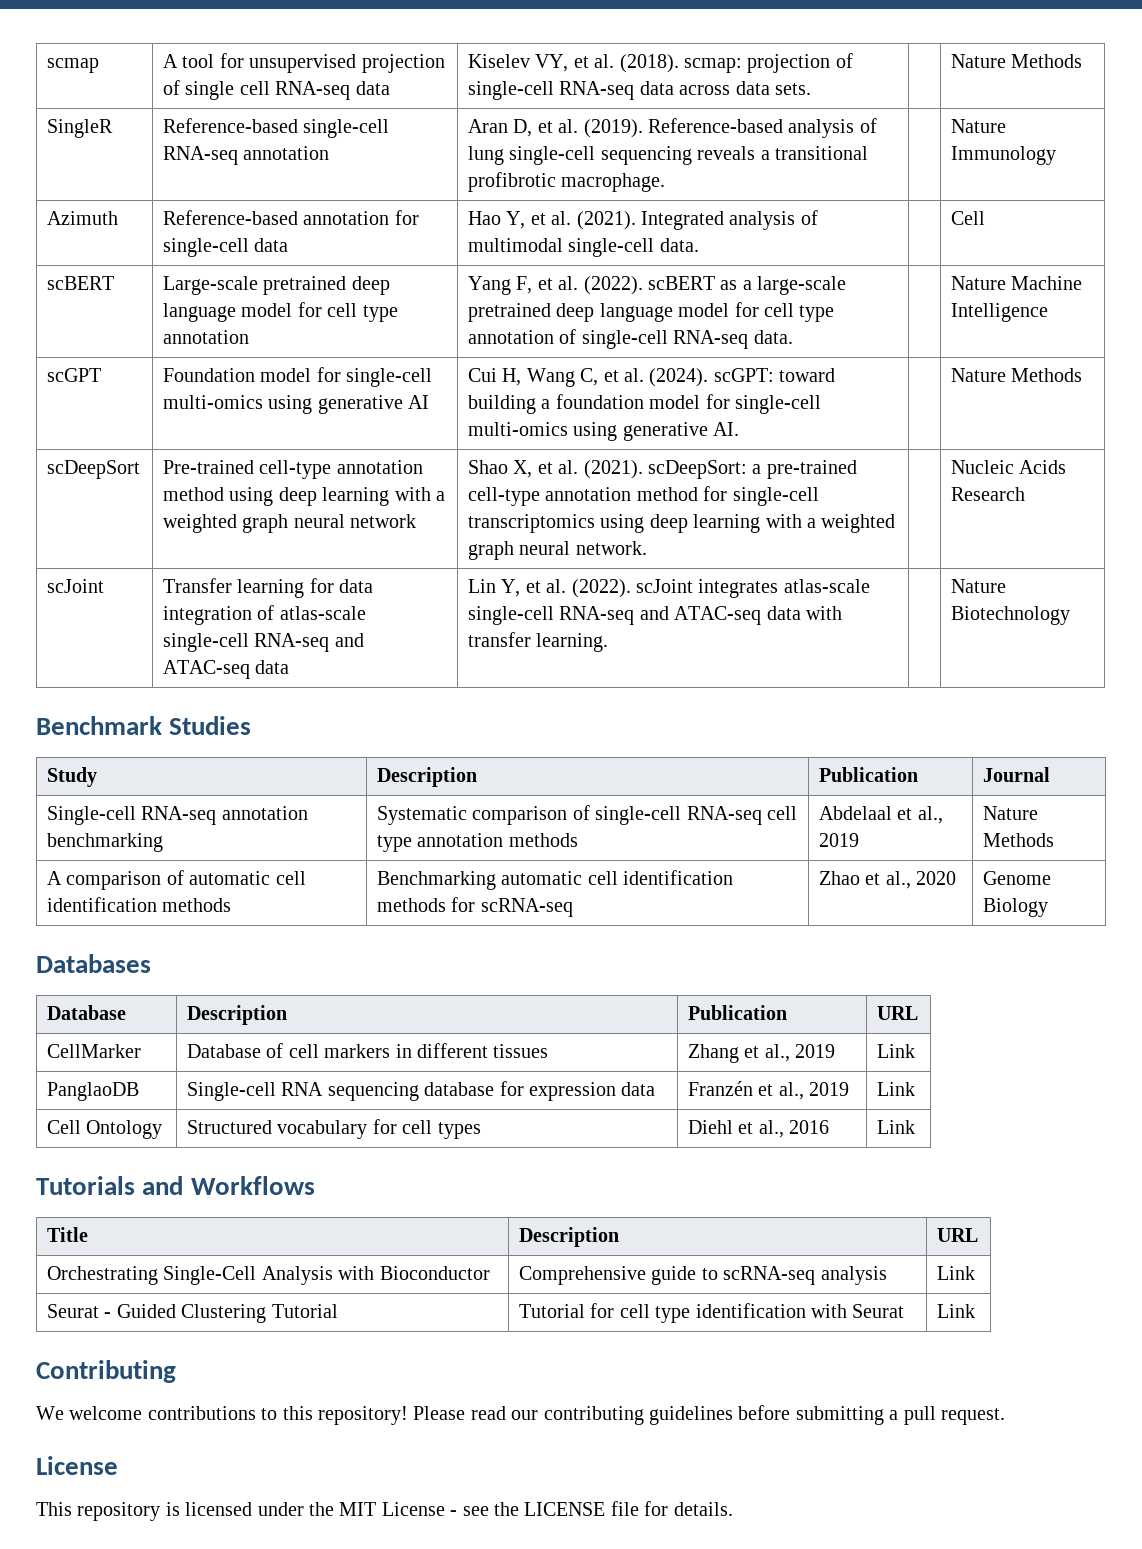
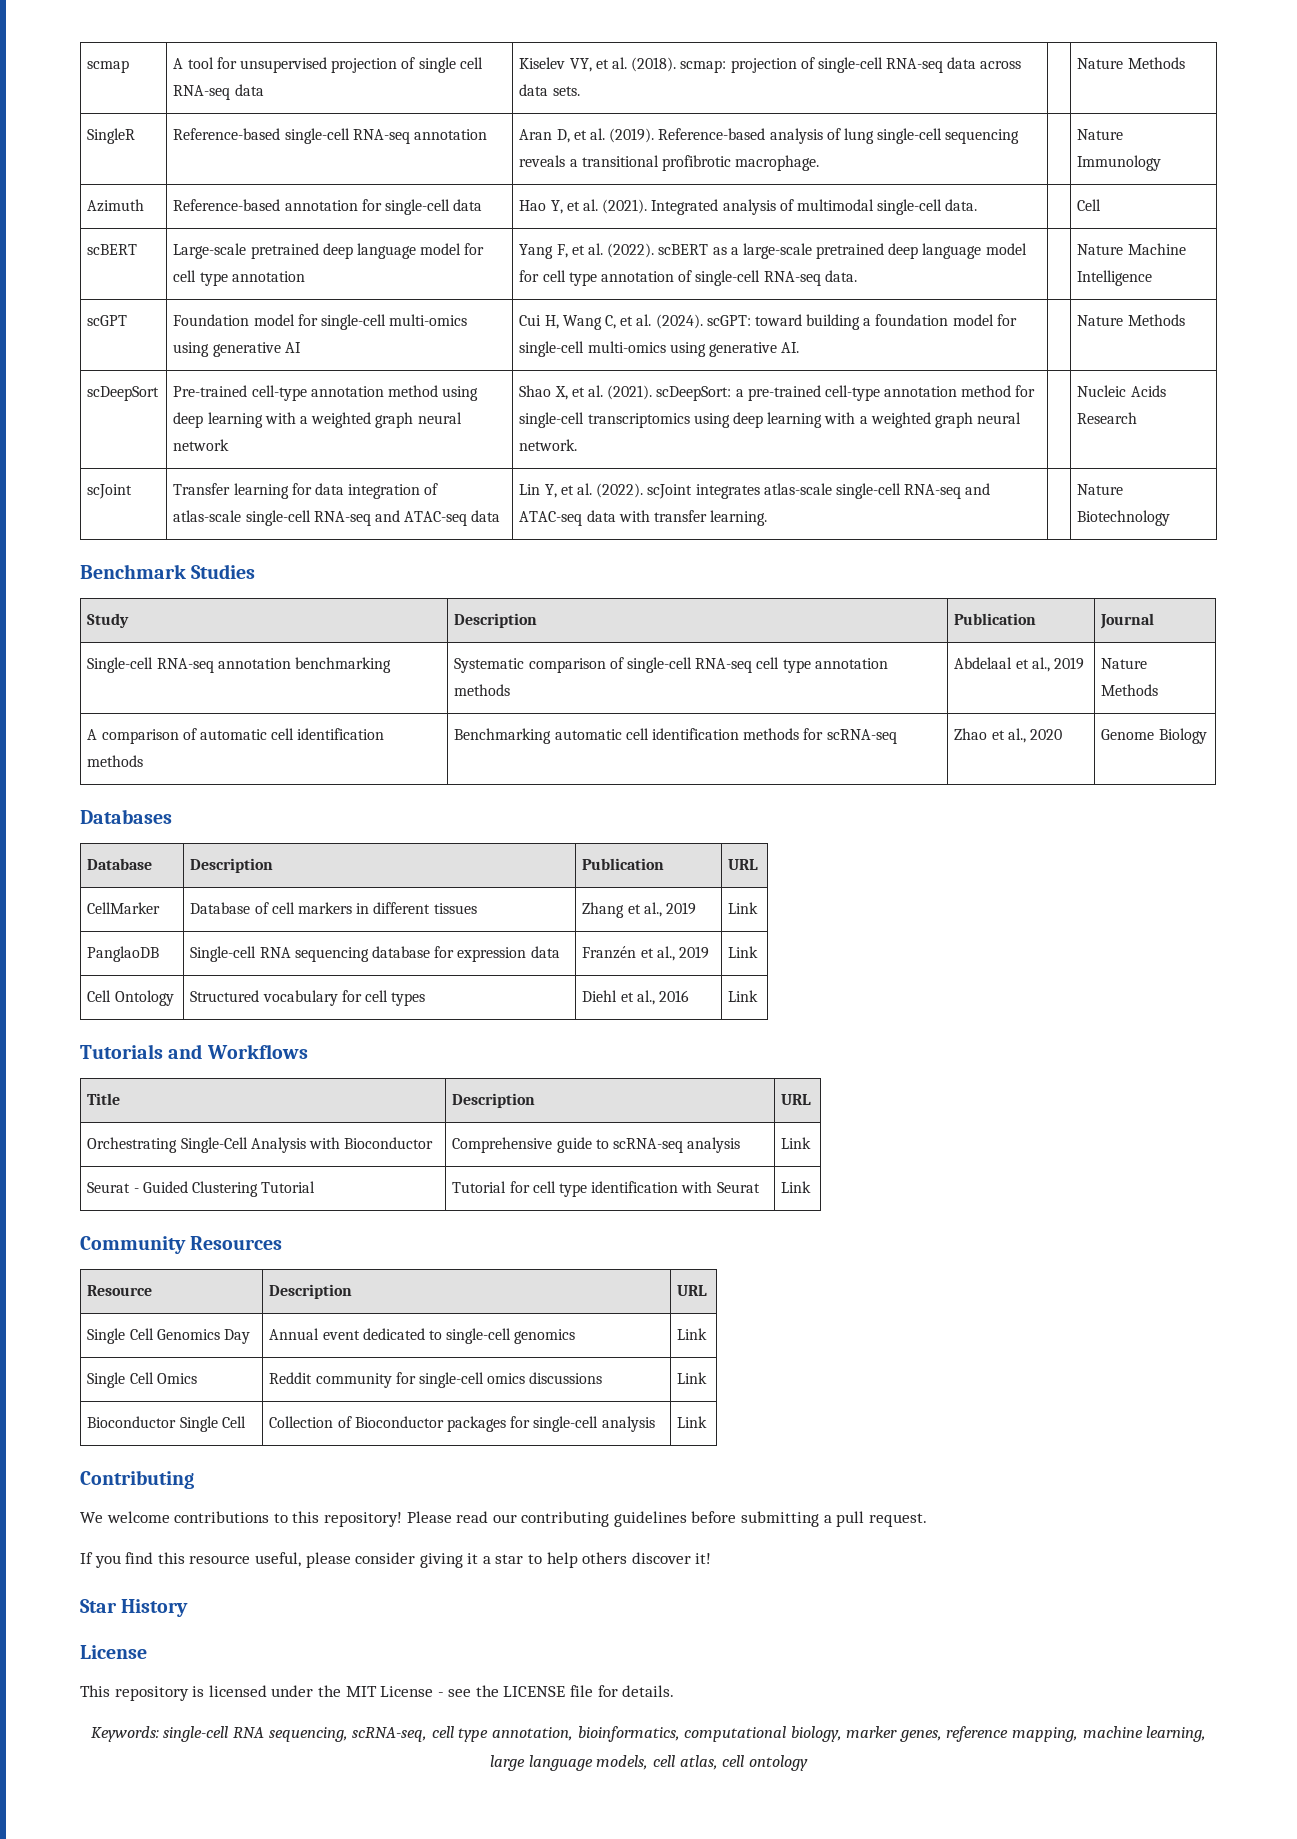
(976, 1311) none -> [80,1236,283,1254] [87,1285,153,1296] [269,1284,353,1299] [677,1285,708,1296] [87,1328,250,1344] [269,1328,576,1344] [677,1328,708,1340] [87,1372,197,1388] [269,1372,603,1388] [677,1372,708,1384] [87,1416,246,1432] [269,1416,655,1432] [677,1416,708,1428] // Community Resources // Resource | Description | URL // Single Cell Genomics Day | Annual event dedicated to single-cell genomics | Link // Single Cell Omics | Reddit community for single-cell omics discussions | Link // Bioconductor Single Cell | Collection of Bioconductor packages for single-cell analysis | Link
(1005, 1416) none -> [80,1552,712,1568] [80,1599,189,1617] // If you find this resource useful, please consider giving it a star to help others discover it! // Star History
(733, 1509) none -> [90,1726,1207,1742] [490,1755,808,1771] // Keywords: single-cell RNA sequencing, scRNA-seq, cell type annotation, bioinformatics, computational biology, marker genes, reference mapping, machine learning, large language models, cell atlas, cell ontology

